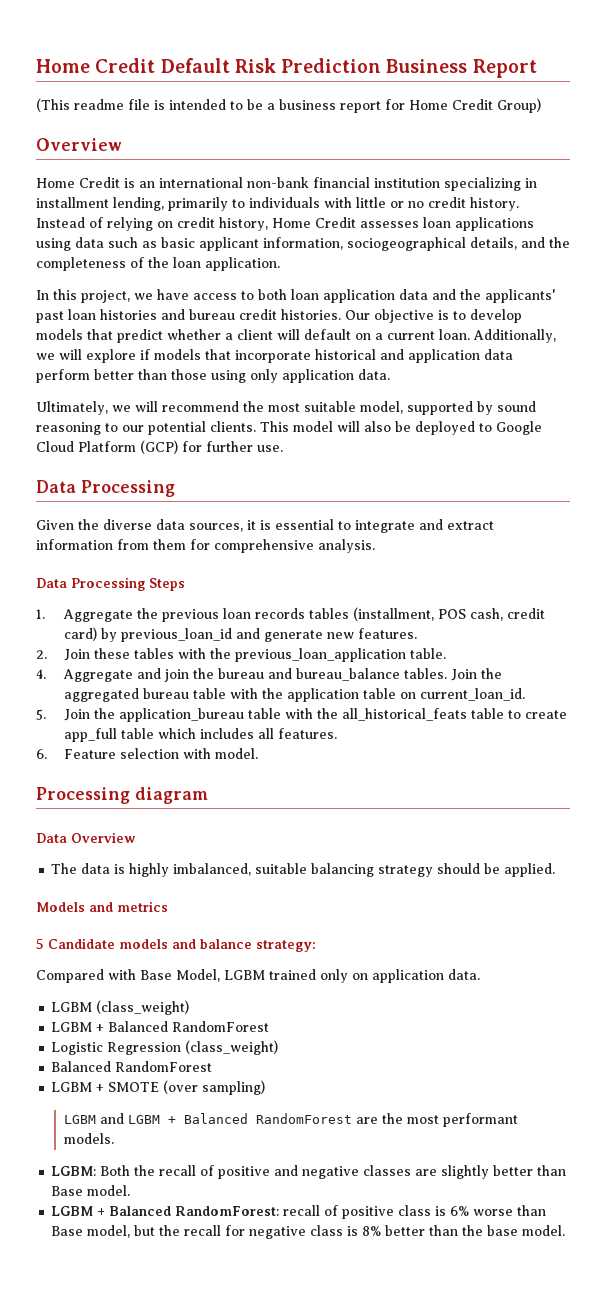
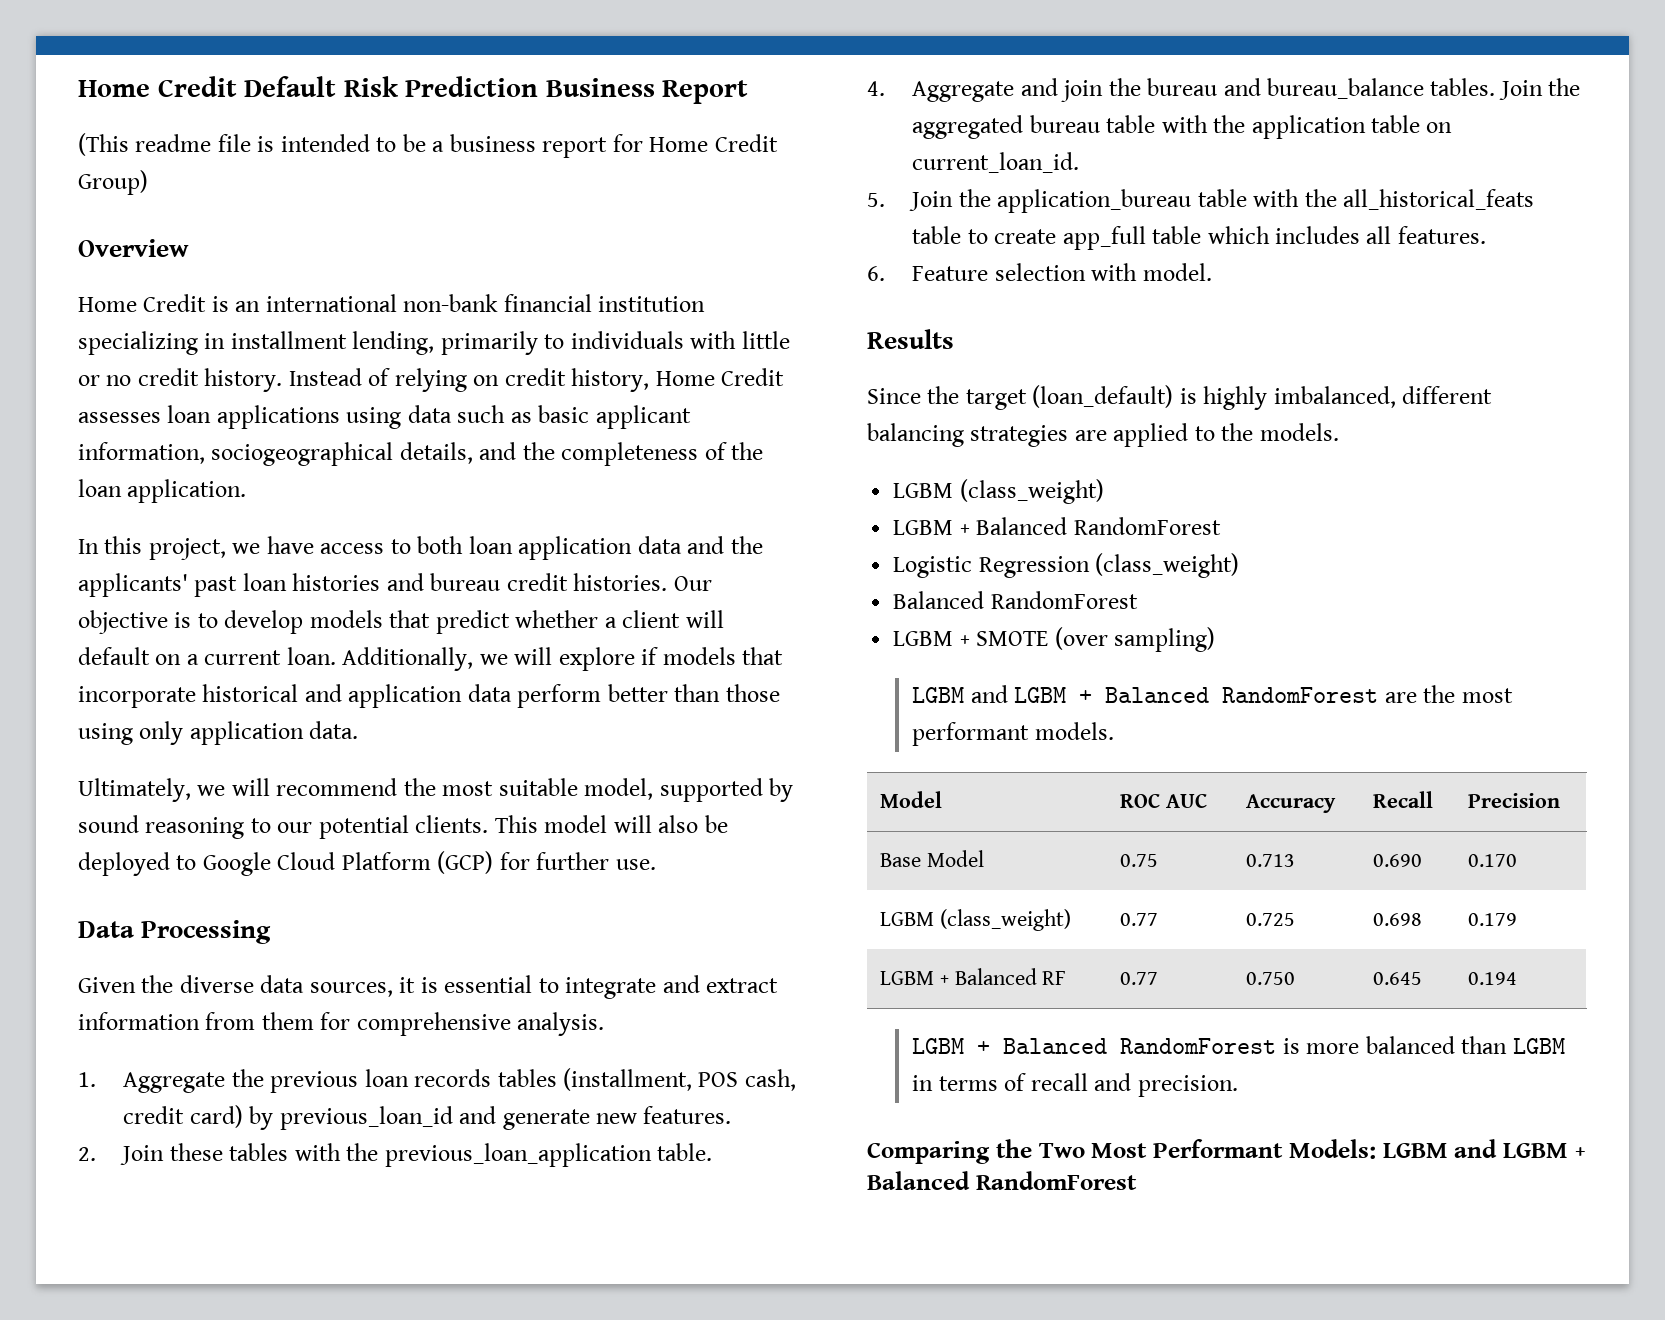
[36,577,185,591] // Data Processing Steps -> (605, 1024) none
[36,787,208,804] [36,832,136,843] [51,863,556,877] [36,901,168,912] [36,938,316,952] [36,969,480,983] Processing diagram // Data Overview // The data is highly imbalanced, suitable balancing strategy should be applied. // Models and metrics // 5 Candidate models and balance strategy: // Compared with Base Model, LGBM trained only on application data. -> [867,329,954,349] [867,385,1493,410] [867,423,1339,447] Results // Since the target (loan_default) is highly imbalanced, different balancing strategies are applied to the models.
[51,1165,567,1179] [51,1185,131,1196] [51,1205,547,1219] [51,1225,566,1239] // LGBM: Both the recall of positive and negative classes are slightly better than Base model. // LGBM + Balanced RandomForest: recall of positive class is 6% worse than Base model, but the recall for negative class is 8% better than the base model. -> [880,791,943,808] [1120,793,1208,808] [1246,794,1337,813] [1373,791,1434,808] [1468,793,1561,808] [880,850,984,867] [1120,854,1159,867] [1246,854,1296,867] [1373,854,1423,867] [1468,854,1518,867] [880,909,1071,931] [1120,913,1159,926] [1246,913,1296,926] [1373,913,1423,926] [1468,913,1518,926] [880,968,1067,985] [1120,972,1159,985] [1246,972,1296,985] [1373,972,1423,985] [1468,972,1518,985] [912,1036,1565,1054] [912,1073,1238,1097] [867,1139,1586,1164] [867,1171,1137,1190] // Model | ROC AUC | Accuracy | Recall | Precision // Base Model | 0.75 | 0.713 | 0.690 | 0.170 // LGBM (class_weight) | 0.77 | 0.725 | 0.698 | 0.179 // LGBM + Balanced RF | 0.77 | 0.750 | 0.645 | 0.194 // LGBM + Balanced RandomForest is more balanced than LGBM in terms of recall and precision. // Comparing the Two Most Performant Models: LGBM and LGBM + Balanced RandomForest

